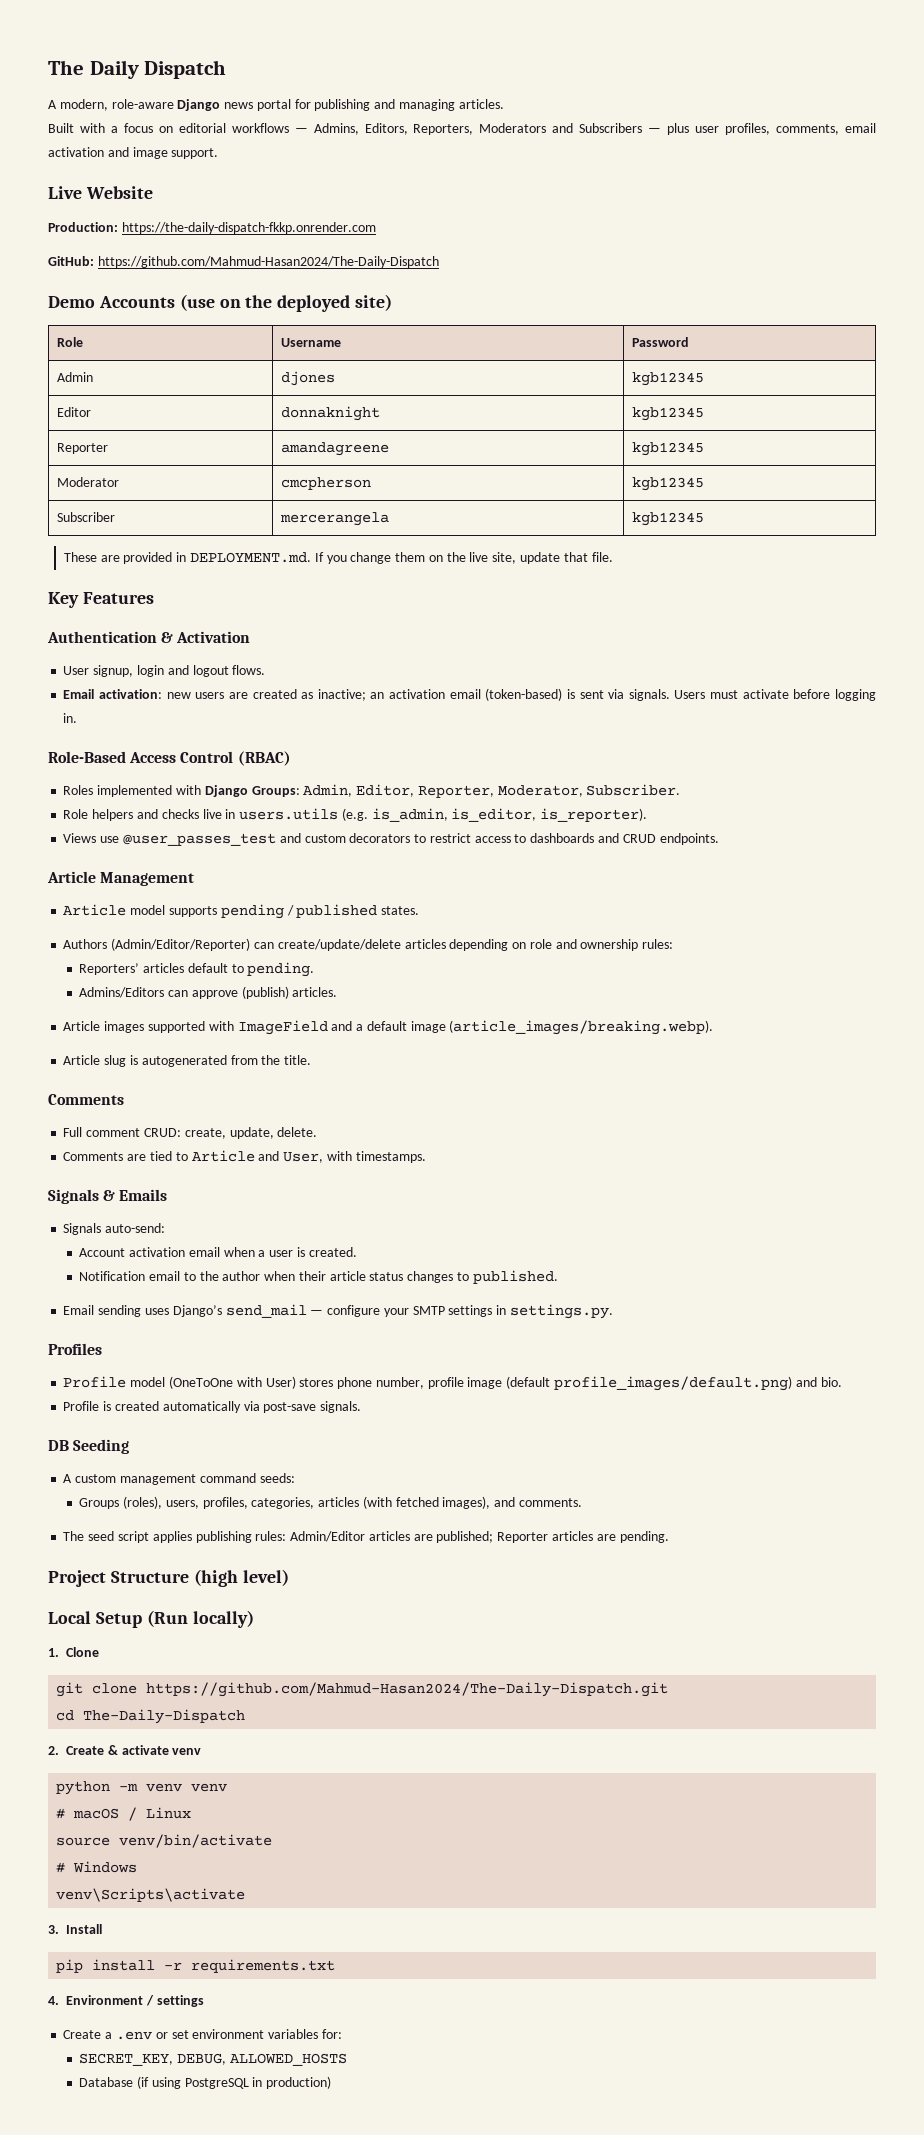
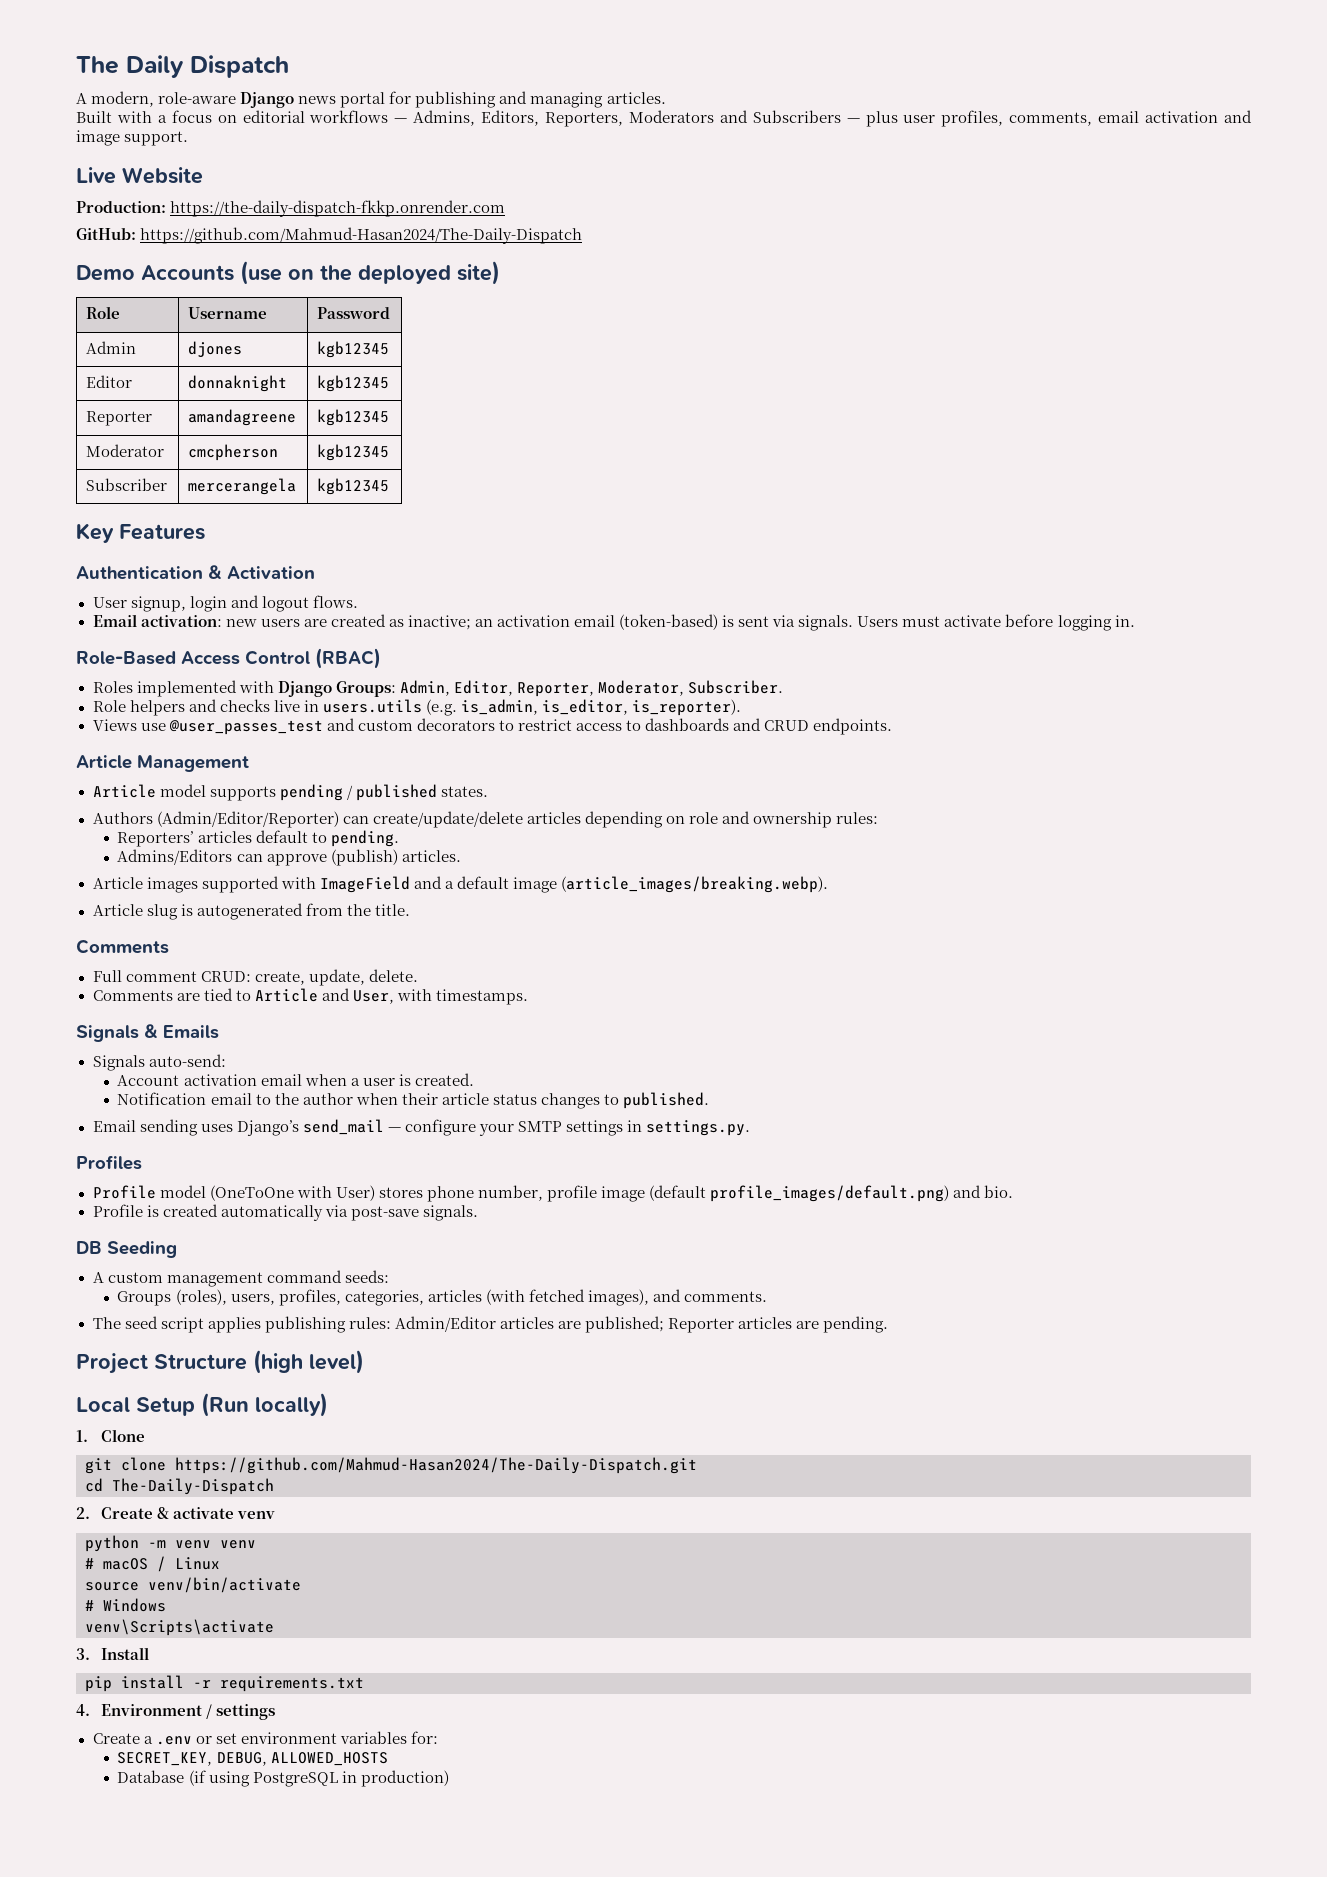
[63,552,613,564] // These are provided in DEPLOYMENT.md. If you change them on the live site, update that file. -> (390, 486) none

